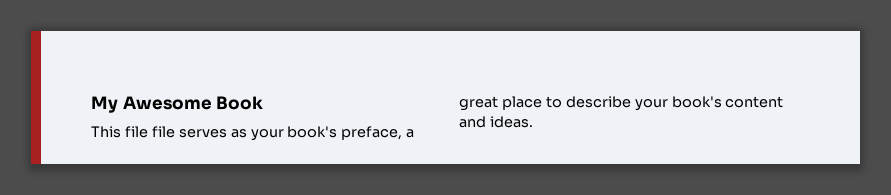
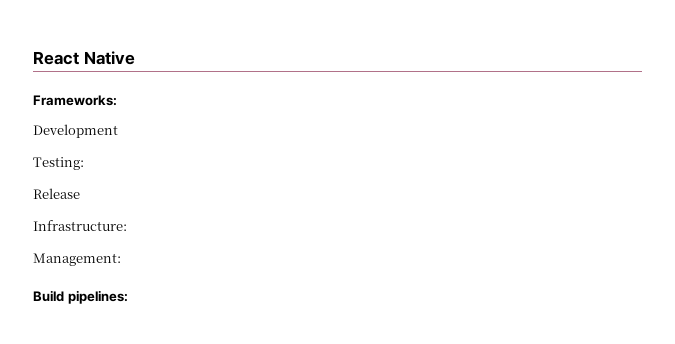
[91,96,264,113] [91,126,415,141] [459,96,784,111] [459,116,533,128] My Awesome Book // This file file serves as your book's preface, a great place to describe your book's content and ideas. -> [33,51,135,65] [33,95,117,106] [33,124,118,138] [33,157,84,170] [33,188,80,199] [33,220,127,231] [33,253,121,266] [33,290,128,304] React Native // Frameworks: // Development // Testing: // Release // Infrastructure: // Management: // Build pipelines:

